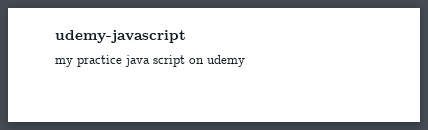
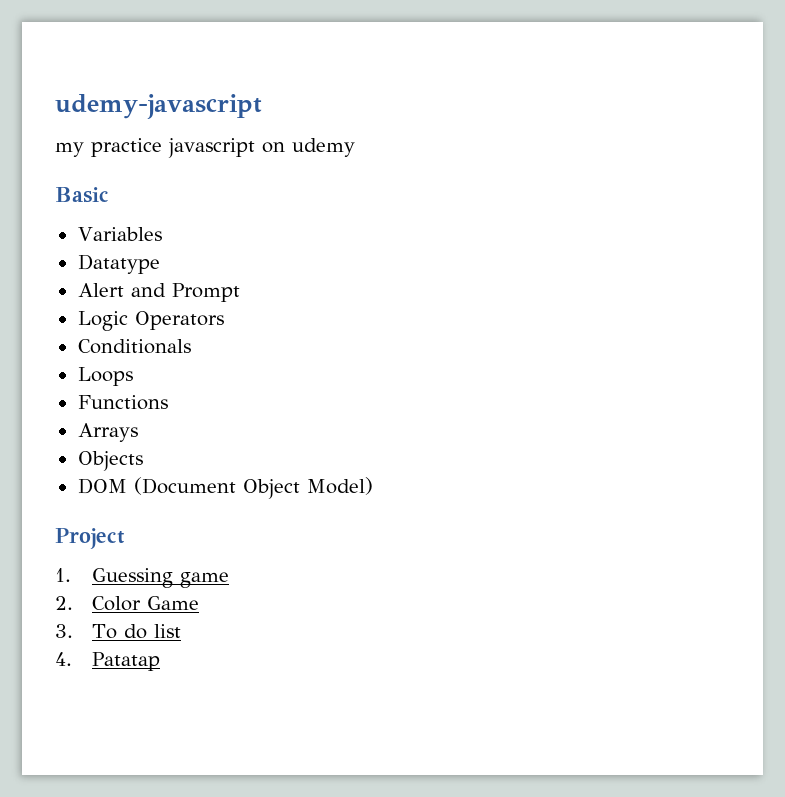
[125,55,185,67] java script -> [168,138,255,158] javascript
(245, 61) none -> [55,187,109,203] [77,227,162,241] [77,254,160,274] [77,283,240,302] [77,311,224,331] [77,339,191,354] [77,367,133,386] [77,395,168,410] [77,423,138,442] [77,451,143,471] [77,477,373,499] [55,528,125,549] [55,568,230,588] [55,596,200,611] [55,624,182,639] [55,652,161,671] // Basic // Variables // Datatype // Alert and Prompt // Logic Operators // Conditionals // Loops // Functions // Arrays // Objects // DOM (Document Object Model) // Project // 1. Guessing game // 2. Color Game // 3. To do list // 4. Patatap

